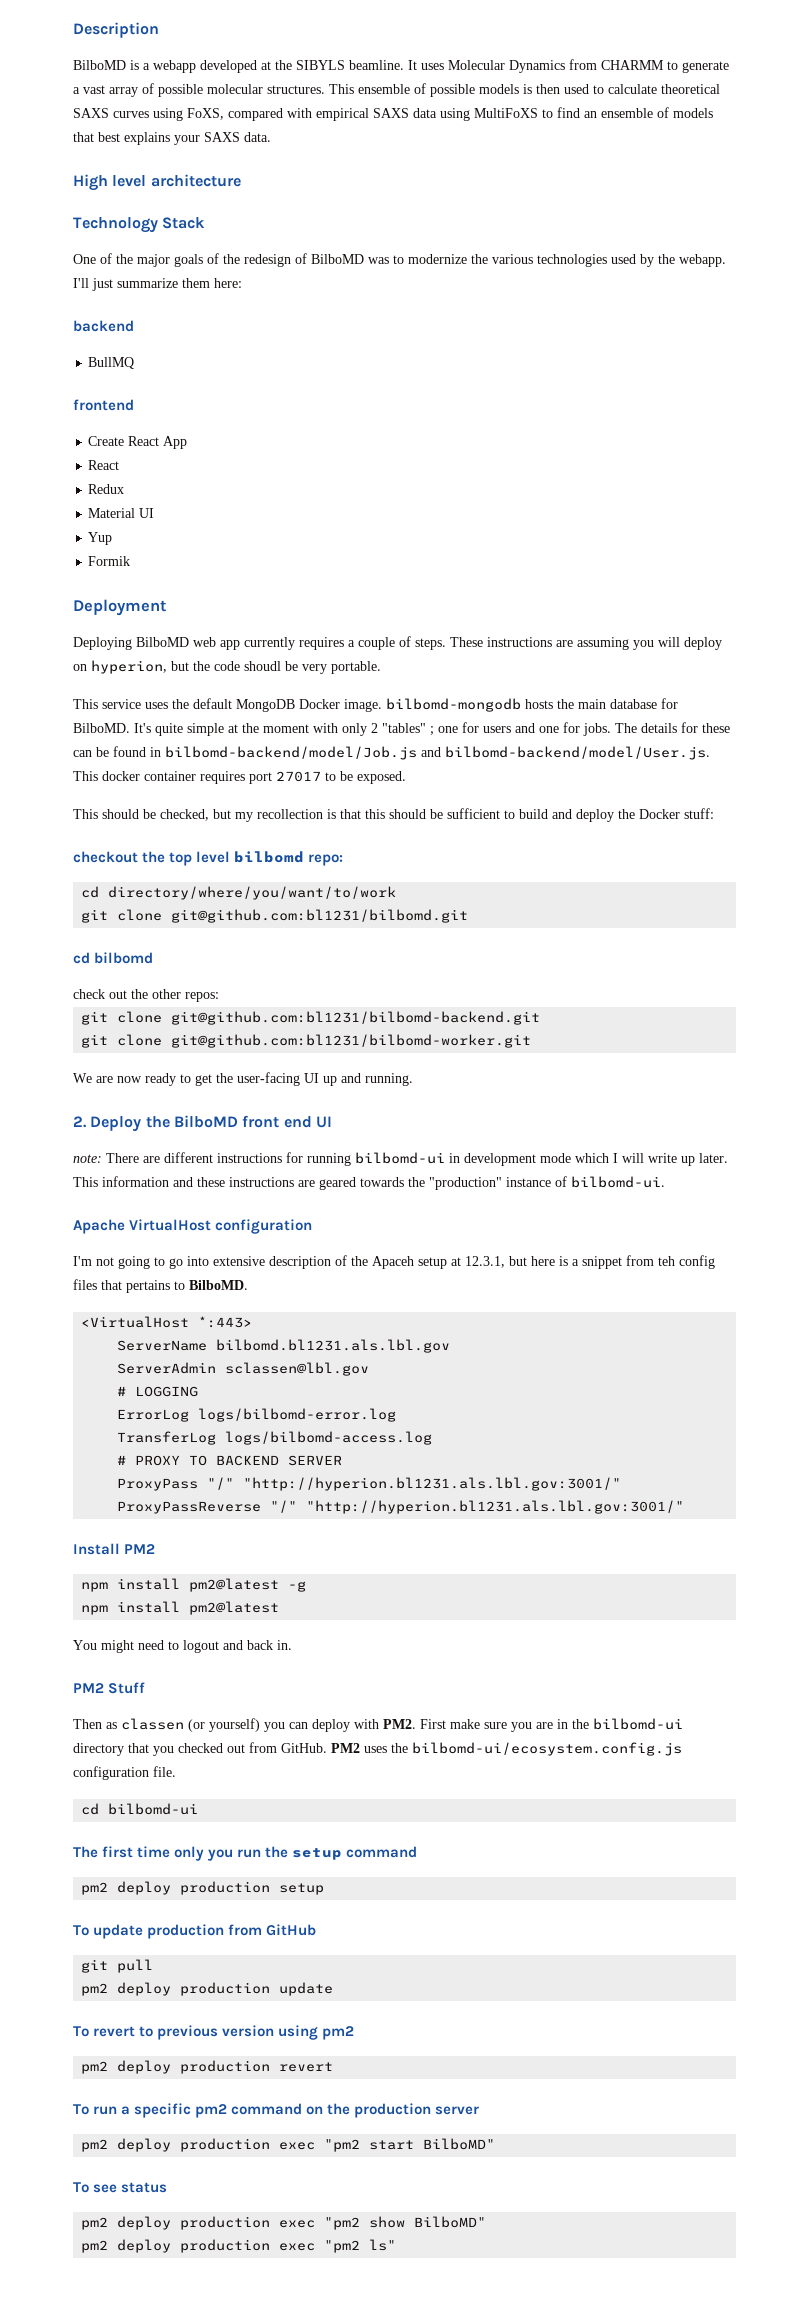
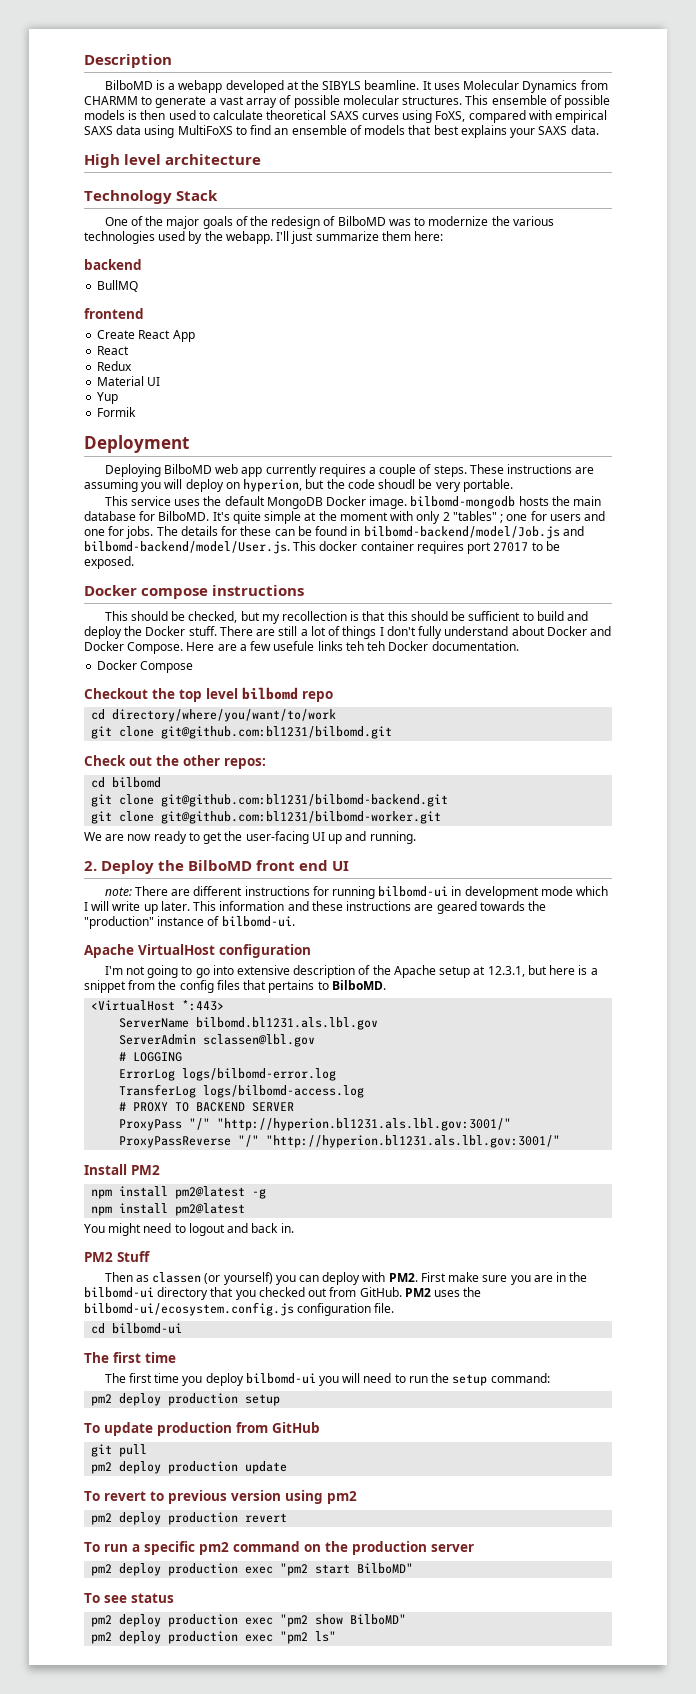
(406, 777) none -> [84,585,305,599] // Docker compose instructions
[684,808,714,819] [73,851,138,863] stuff: // checkout -> [188,626,612,639] [84,641,519,654] [97,660,194,673] [84,688,148,699] stuff. There are still a lot of things I don't fully understand about Docker and Docker Compose. Here are a few usefule links teh teh Docker documentation. // Docker Compose // Checkout
[308,854,344,866] repo: -> [302,691,333,702] repo
[73,952,154,964] [73,989,105,999] cd bilbomd // check -> [84,755,126,766] Check
(219, 997) none -> [91,777,162,788] // cd bilbomd
[372,1256,414,1269] Apaceh -> [393,965,436,978] Apache
[658,1256,675,1266] teh -> [158,980,177,990] the
[174,1846,234,1861] only you -> [104,1373,406,1386] // The first time you deploy bilbomd-ui you will need to
[346,1846,418,1858] command -> [490,1373,550,1383] command:

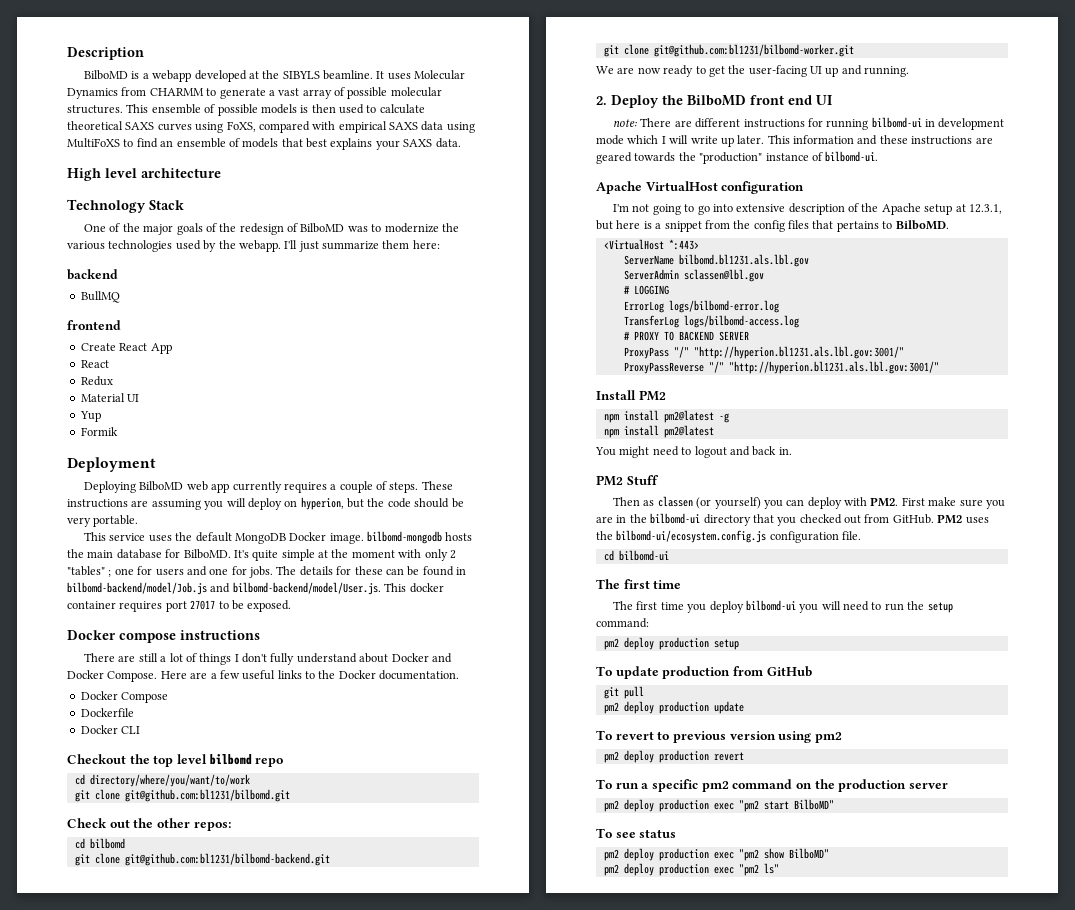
[378,479,416,489] shoudl -> [414,498,450,508] should
[104,611,589,624] [84,626,217,639] This should be checked, but my recollection is that this should be sufficient to build and deploy the Docker stuff. -> (260, 635) none
[273,641,386,651] usefule links teh teh -> [242,670,336,680] useful links to the
(194, 667) none -> [80,708,134,717] [80,725,141,734] // Dockerfile // Docker CLI

